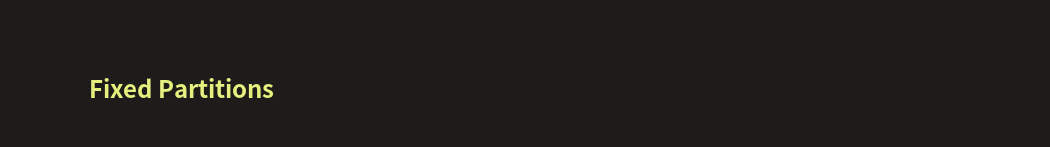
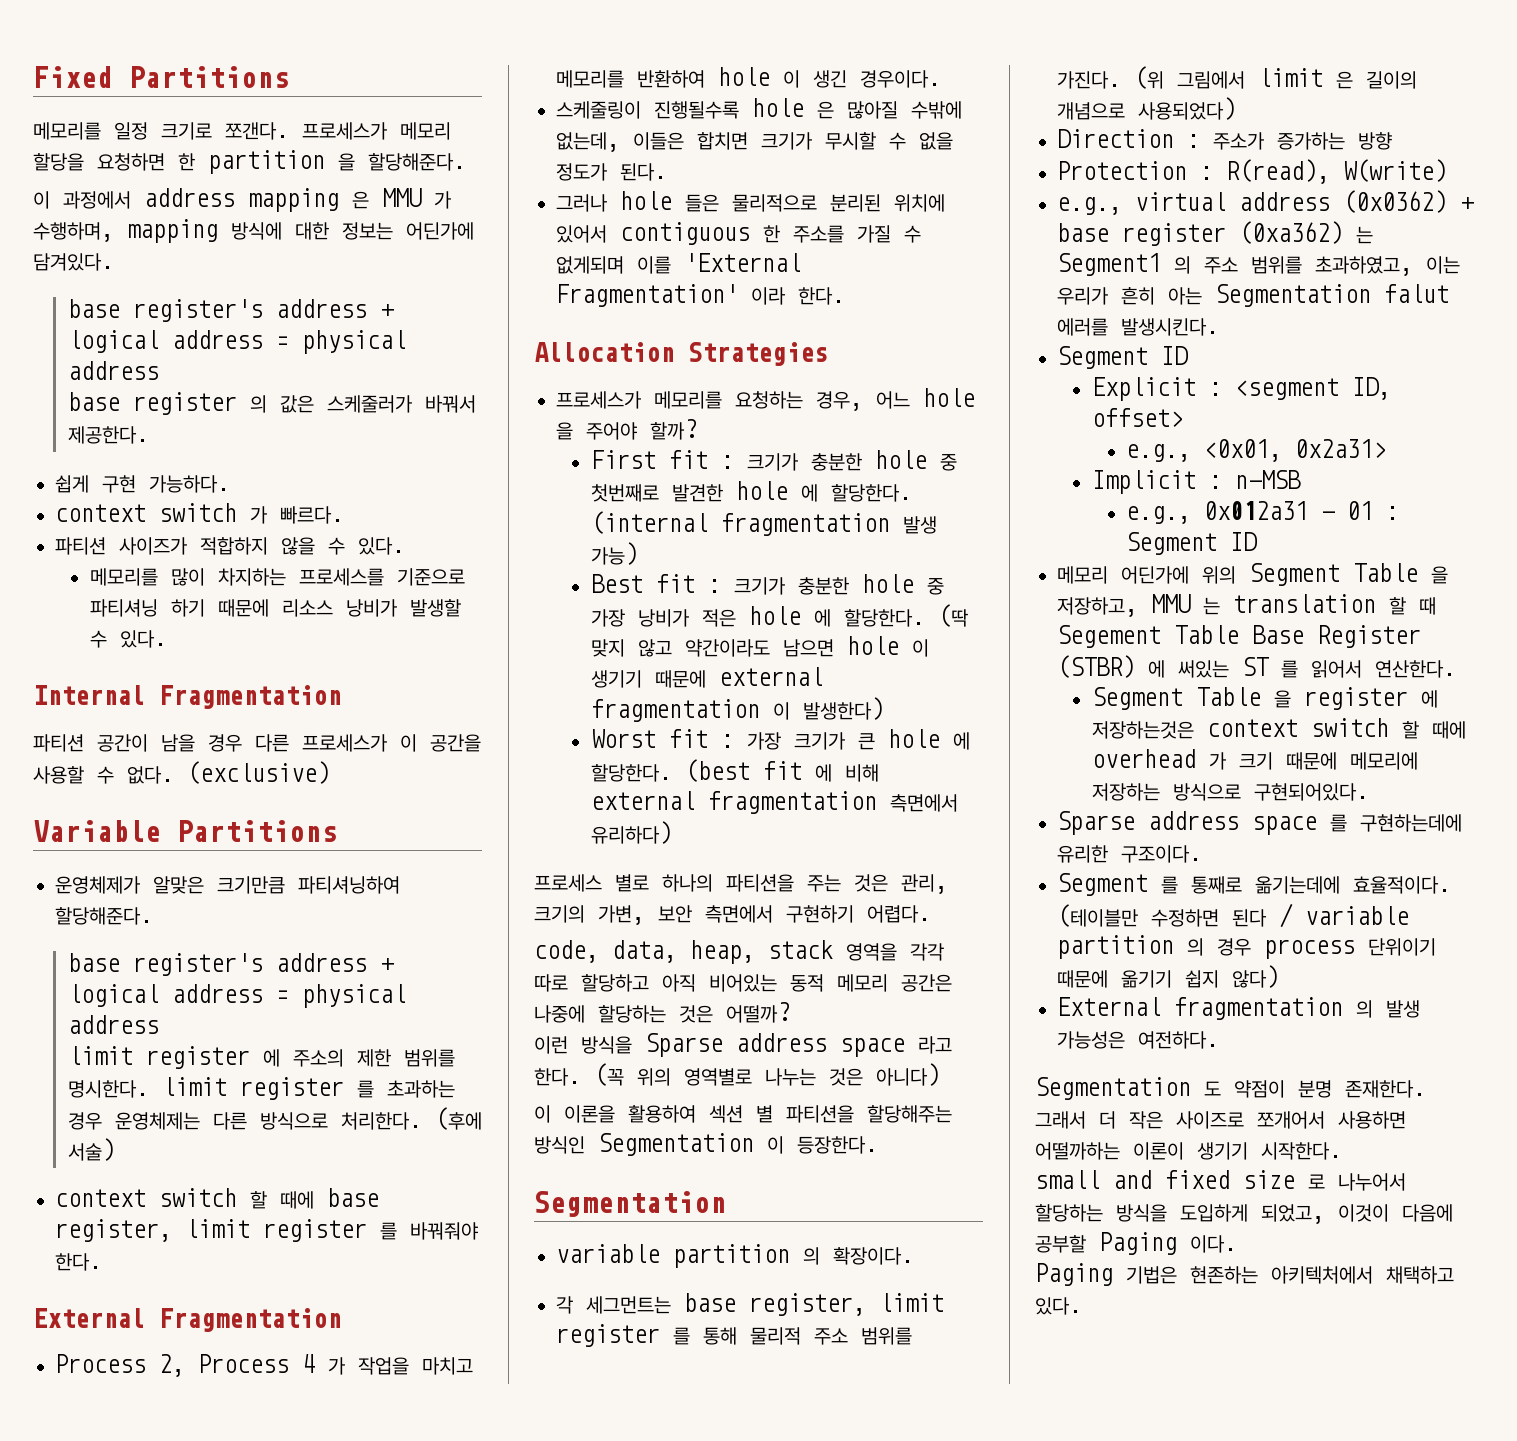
(275, 88) none -> [33,122,451,140] [33,150,466,174] [33,188,451,212] [33,219,474,243] [33,253,114,271] [67,299,394,322] [67,330,406,354] [67,361,159,380] [67,392,476,415] [67,426,149,444] [55,475,230,493] [55,503,344,524] [55,537,405,555] [89,568,465,586] [89,599,461,617] [89,630,167,648] [33,685,341,709] [33,734,481,752] [33,761,330,784] [33,820,337,842] [55,876,400,894] [55,907,153,925] [67,953,394,976] [67,984,406,1008] [67,1015,159,1034] [67,1046,455,1069] [67,1077,455,1100] [67,1107,482,1130] [67,1138,115,1161] [55,1188,379,1209] [55,1219,478,1242] [55,1253,102,1271] [33,1308,341,1332] [55,1354,473,1377] [556,67,941,88] [556,98,962,119] [556,132,953,152] [556,163,667,181] [556,191,945,212] [556,222,921,245] [556,253,801,274] [556,284,845,307] [534,342,828,366] [556,388,975,411] [556,419,697,440] [590,450,957,471] [590,481,912,502] [590,511,937,536] [590,542,638,565] [590,574,944,595] [590,604,968,627] [590,636,929,657] [590,667,823,688] [590,697,884,722] [590,729,970,750] [590,759,879,782] [590,791,958,814] [590,821,672,844] [534,874,948,894] [534,905,931,925] [534,940,944,964] [534,974,952,992] [534,1002,790,1023] [534,1033,952,1057] [534,1063,940,1086] [534,1105,952,1123] [534,1133,878,1156] [534,1191,726,1217] [556,1244,914,1268] [556,1293,944,1316] [556,1324,912,1347] [1057,66,1417,89] [1057,97,1236,120] [1057,129,1392,150] [1057,159,1447,184] [1057,190,1474,215] [1057,221,1373,246] [1057,253,1460,276] [1057,284,1449,307] [1057,318,1219,336] [1057,346,1188,369] [1091,377,1391,401] [1091,408,1183,427] [1125,439,1386,462] [1091,470,1301,494] [1125,501,1399,524] [1125,532,1257,555] [1057,563,1448,586] [1057,594,1436,617] [1057,625,1421,648] [1057,655,1456,678] [1091,687,1438,710] [1091,718,1466,739] [1091,749,1418,770] [1091,783,1369,801] [1057,811,1462,835] [1057,845,1202,863] [1057,873,1451,896] [1057,903,1409,928] [1057,935,1436,959] [1057,965,1279,988] [1057,997,1420,1020] [1057,1031,1219,1049] [1035,1077,1426,1100] [1035,1111,1406,1129] [1035,1142,1342,1160] [1035,1170,1406,1191] [1035,1204,1453,1224] [1035,1232,1237,1255] [1035,1263,1454,1286] [1035,1297,1082,1315] // 메모리를 일정 크기로 쪼갠다. 프로세스가 메모리 할당을 요청하면 한 partition 을 할당해준다. // 이 과정에서 address mapping 은 MMU 가 수행하며, mapping 방식에 대한 정보는 어딘가에 담겨있다. // base register's address + logical address = physical address // base register 의 값은 스케줄러가 바꿔서 제공한다. // 쉽게 구현 가능하다. // context switch 가 빠르다. // 파티션 사이즈가 적합하지 않을 수 있다. // 메모리를 많이 차지하는 프로세스를 기준으로 파티셔닝 하기 때문에 리소스 낭비가 발생할 수 있다. // Internal Fragmentation // 파티션 공간이 남을 경우 다른 프로세스가 이 공간을 사용할 수 없다. (exclusive) // Variable Partitions // 운영체제가 알맞은 크기만큼 파티셔닝하여 할당해준다. // base register's address + logical address = physical address // limit register 에 주소의 제한 범위를 명시한다. limit register 를 초과하는 경우 운영체제는 다른 방식으로 처리한다. (후에 서술) // context switch 할 때에 base register, limit register 를 바꿔줘야 한다. // External Fragmentation // Process 2, Process 4 가 작업을 마치고 메모리를 반환하여 hole 이 생긴 경우이다. // 스케줄링이 진행될수록 hole 은 많아질 수밖에 없는데, 이들은 합치면 크기가 무시할 수 없을 정도가 된다. // 그러나 hole 들은 물리적으로 분리된 위치에 있어서 contiguous 한 주소를 가질 수 없게되며 이를 'External Fragmentation' 이라 한다. // Allocation Strategies // 프로세스가 메모리를 요청하는 경우, 어느 hole 을 주어야 할까? // First fit : 크기가 충분한 hole 중 첫번째로 발견한 hole 에 할당한다. (internal fragmentation 발생 가능) // Best fit : 크기가 충분한 hole 중 가장 낭비가 적은 hole 에 할당한다. (딱 맞지 않고 약간이라도 남으면 hole 이 생기기 때문에 external fragmentation 이 발생한다) // Worst fit : 가장 크기가 큰 hole 에 할당한다. (best fit 에 비해 external fragmentation 측면에서 유리하다) // 프로세스 별로 하나의 파티션을 주는 것은 관리, 크기의 가변, 보안 측면에서 구현하기 어렵다. // code, data, heap, stack 영역을 각각 따로 할당하고 아직 비어있는 동적 메모리 공간은 나중에 할당하는 것은 어떨까? // 이런 방식을 Sparse address space 라고 한다. (꼭 위의 영역별로 나누는 것은 아니다) // 이 이론을 활용하여 섹션 별 파티션을 할당해주는 방식인 Segmentation 이 등장한다. // Segmentation // variable partition 의 확장이다. // 각 세그먼트는 base register, limit register 를 통해 물리적 주소 범위를 가진다. (위 그림에서 limit 은 길이의 개념으로 사용되었다) // Direction : 주소가 증가하는 방향 // Protection : R(read), W(write) // e.g., virtual address (0x0362) + base register (0xa362) 는 Segment1 의 주소 범위를 초과하였고, 이는 우리가 흔히 아는 Segmentation falut 에러를 발생시킨다. // Segment ID // Explicit : <segment ID, offset> // e.g., <0x01, 0x2a31> // Implicit : n-MSB // e.g., 0x012a31 - 01 : Segment ID // 메모리 어딘가에 위의 Segment Table 을 저장하고, MMU 는 translation 할 때 Segement Table Base Register (STBR) 에 써있는 ST 를 읽어서 연산한다. // Segment Table 을 register 에 저장하는것은 context switch 할 때에 overhead 가 크기 때문에 메모리에 저장하는 방식으로 구현되어있다. // Sparse address space 를 구현하는데에 유리한 구조이다. // Segment 를 통째로 옮기는데에 효율적이다. (테이블만 수정하면 된다 / variable partition 의 경우 process 단위이기 때문에 옮기기 쉽지 않다) // External fragmentation 의 발생 가능성은 여전하다. // Segmentation 도 약점이 분명 존재한다. 그래서 더 작은 사이즈로 쪼개어서 사용하면 어떨까하는 이론이 생기기 시작한다. // small and fixed size 로 나누어서 할당하는 방식을 도입하게 되었고, 이것이 다음에 공부할 Paging 이다. // Paging 기법은 현존하는 아키텍처에서 채택하고 있다.

